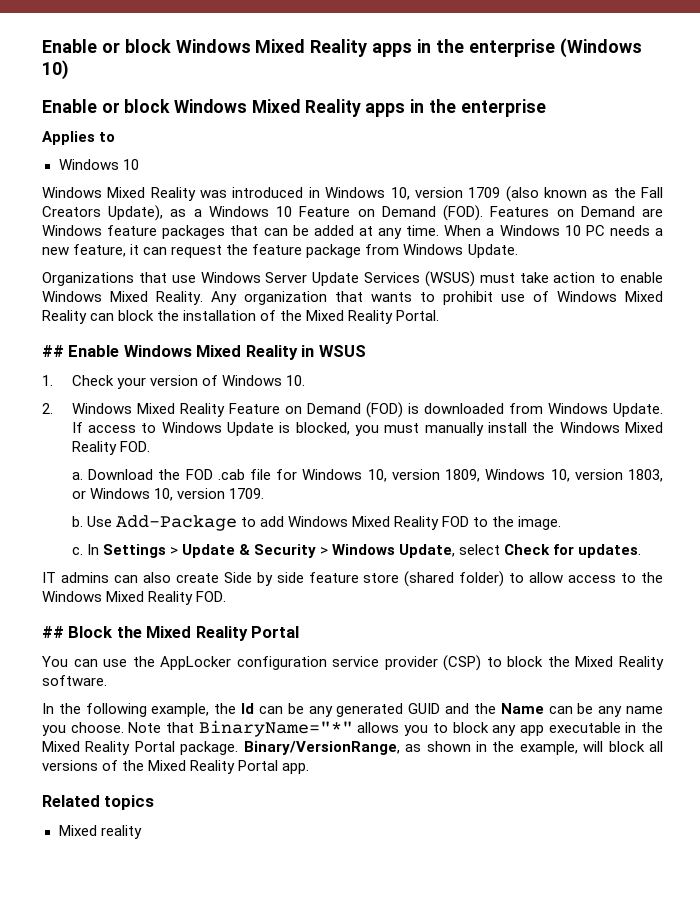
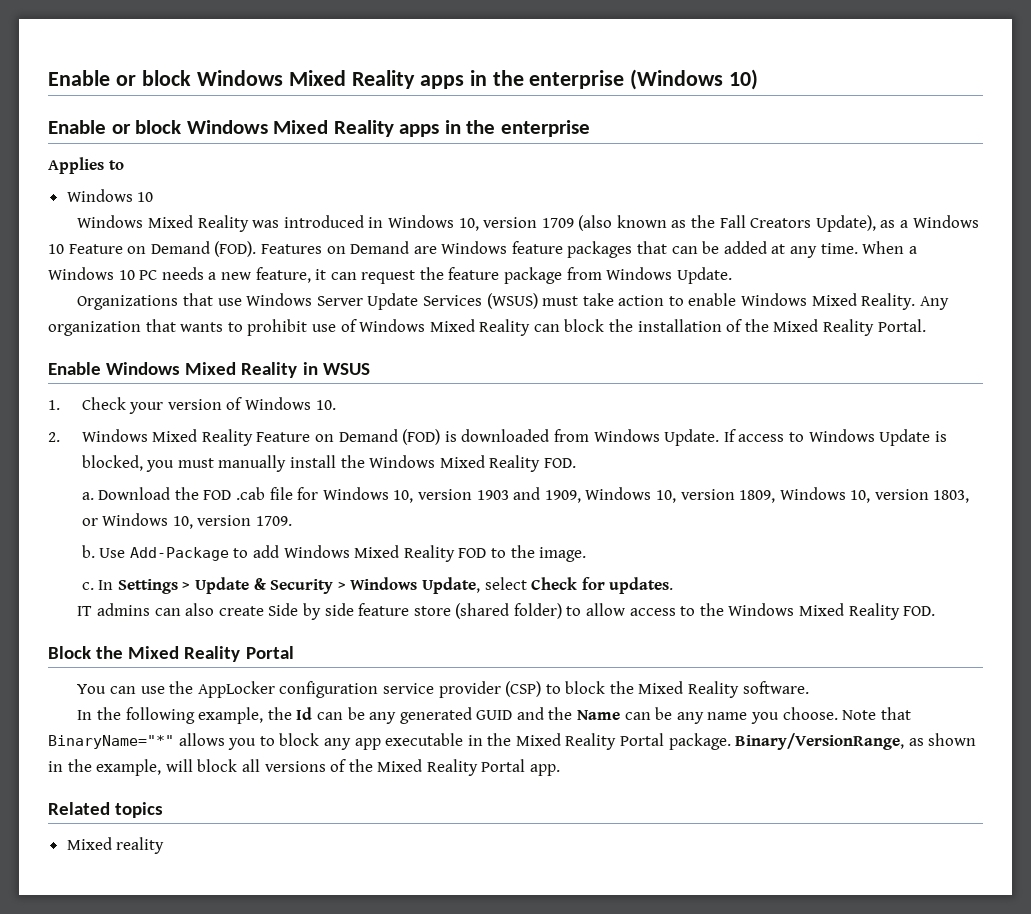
[42,345,64,357] ## -> (926, 325) none
(440, 474) none -> [476,487,735,503] 1903 and 1909, Windows 10, version
[42,626,64,638] ## -> (936, 611) none

